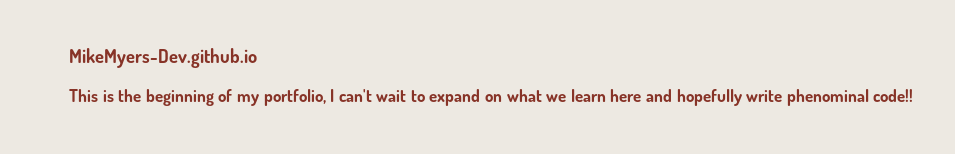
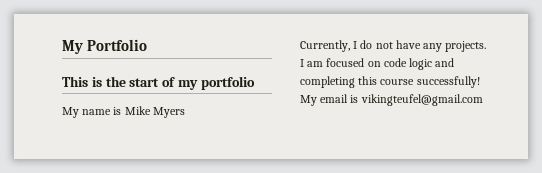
[69,48,257,68] MikeMyers-Dev.github.io -> [62,39,148,54] My Portfolio
[145,89,214,106] beginning -> [129,78,160,87] start
[263,89,914,106] portfolio, I can't wait to expand on what we learn here and hopefully write phenominal code!! -> [200,76,255,90] [62,106,185,118] [300,40,487,52] [300,58,455,70] [300,76,480,88] [300,94,483,106] portfolio // My name is Mike Myers // Currently, I do not have any projects. // I am focused on code logic and completing this course successfully! // My email is vikingteufel@gmail.com

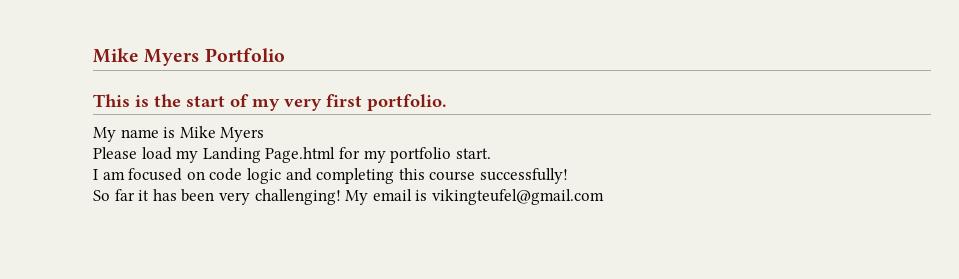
[62,40,83,54] My -> [93,48,200,66] Mike Myers
[200,76,255,90] portfolio -> [284,94,447,111] very first portfolio.
[300,40,487,52] Currently, I do not have any projects. -> [93,147,491,163] Please load my Landing Page.html for my portfolio start.
(480, 82) none -> [93,189,341,205] So far it has been very challenging!

